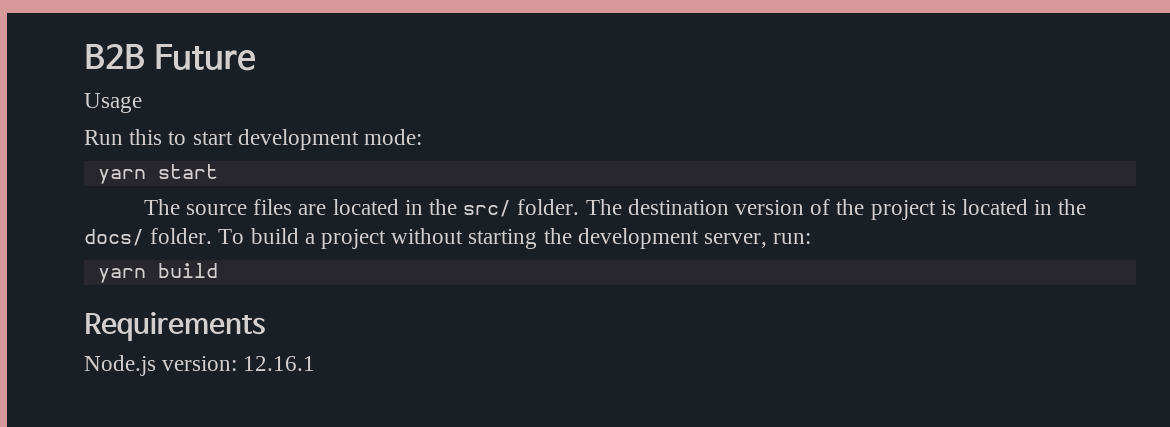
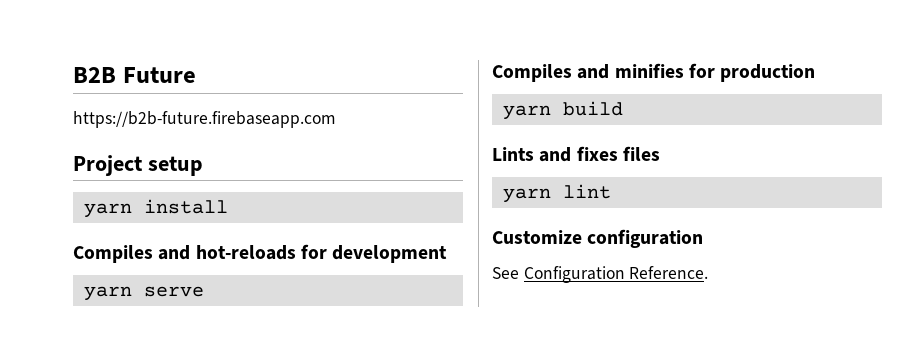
[84,93,142,113] [84,129,423,150] [97,164,218,184] [143,199,1087,220] [84,228,812,249] [97,263,218,283] [84,312,265,341] [84,355,316,376] Usage // Run this to start development mode: // yarn start // The source files are located in the src/ folder. The destination version of the project is located in the docs/ folder. To build a project without starting the development server, run: // yarn build // Requirements // Node.js version: 12.16.1 -> [73,111,336,128] [73,155,203,176] [83,199,228,218] [73,244,448,263] [83,286,204,301] [492,63,816,82] [502,101,623,120] [492,146,660,162] [502,184,611,203] [492,229,704,248] [492,266,709,283] https://b2b-future.firebaseapp.com // Project setup // yarn install // Compiles and hot-reloads for development // yarn serve // Compiles and minifies for production // yarn build // Lints and fixes files // yarn lint // Customize configuration // See Configuration Reference.

